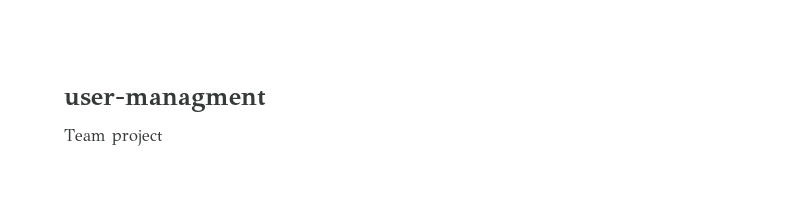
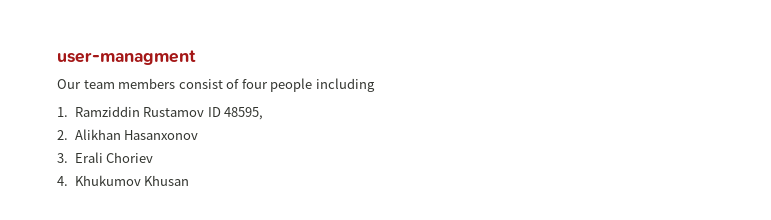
[64,129,163,146] Team project -> [57,78,375,92] [57,106,264,120] [57,129,199,140] [57,152,154,163] [57,175,190,186] Our team members consist of four people including // 1. Ramziddin Rustamov ID 48595, // 2. Alikhan Hasanxonov // 3. Erali Choriev // 4. Khukumov Khusan

